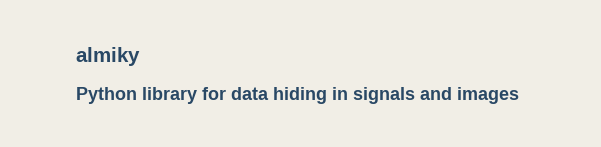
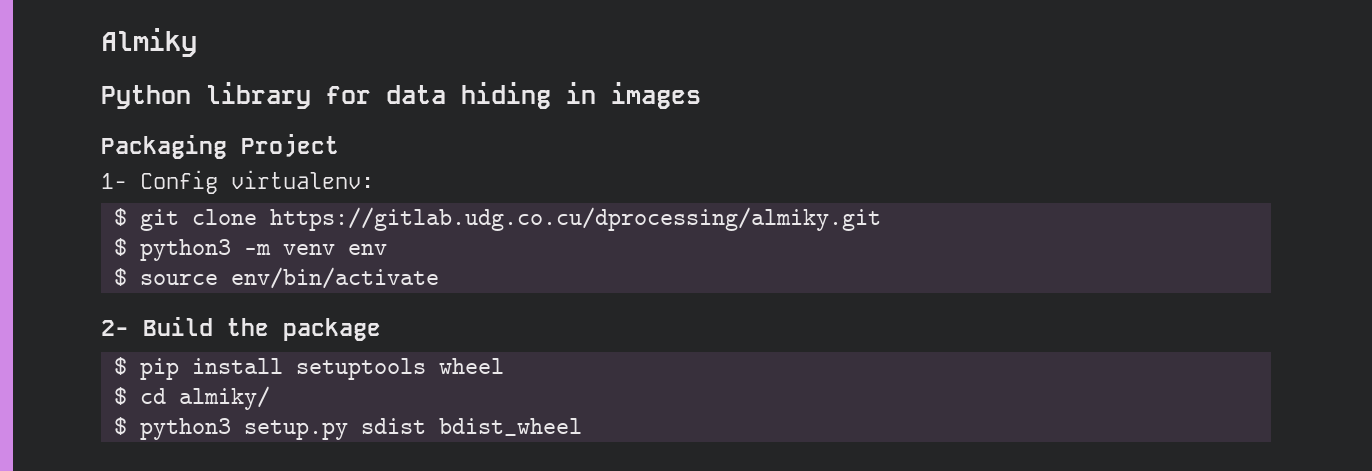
[76,47,140,66] almiky -> [101,28,197,57] Almiky
[353,87,452,104] signals and -> (596, 93) none
(519, 95) none -> [101,134,339,159] [101,170,374,194] [113,207,881,231] [113,238,387,261] [113,267,439,289] [101,317,381,341] [113,357,504,380] [113,386,270,410] [113,417,582,440] // Packaging Project // 1- Config virtualenv: // $ git clone https://gitlab.udg.co.cu/dprocessing/almiky.git // $ python3 -m venv env // $ source env/bin/activate // 2- Build the package // $ pip install setuptools wheel // $ cd almiky/ // $ python3 setup.py sdist bdist_wheel

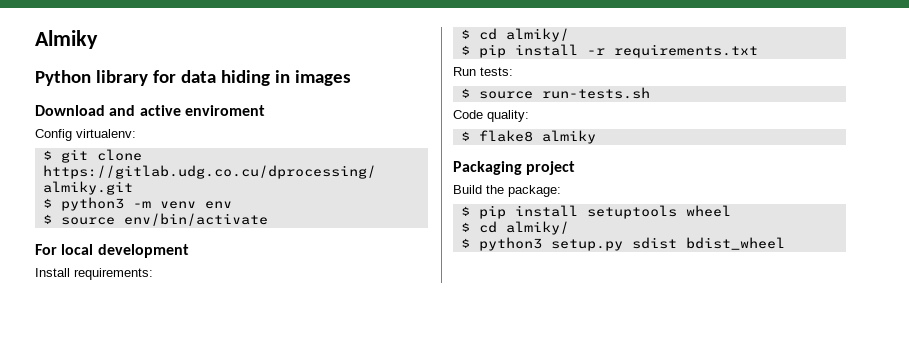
[101,134,339,159] [101,173,127,189] Packaging Project // 1- -> [35,105,265,116] Download and active enviroment //
[101,320,129,336] 2- -> [35,244,189,258] [35,268,153,280] [460,28,569,42] [460,44,758,58] [453,67,513,76] [460,87,650,99] [453,110,529,122] [460,130,596,144] [453,161,576,175] For local development // Install requirements: // $ cd almiky/ // $ pip install -r requirements.txt // Run tests: // $ source run-tests.sh // Code quality: // $ flake8 almiky // Packaging project //
[283,318,381,341] package -> [508,185,561,197] package:

